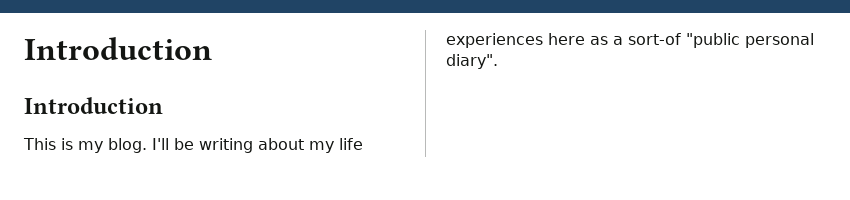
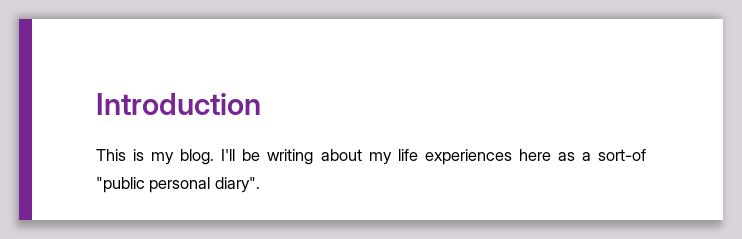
[24,37,212,60] [24,97,163,114] Introduction // Introduction -> [96,93,261,115] Introduction

